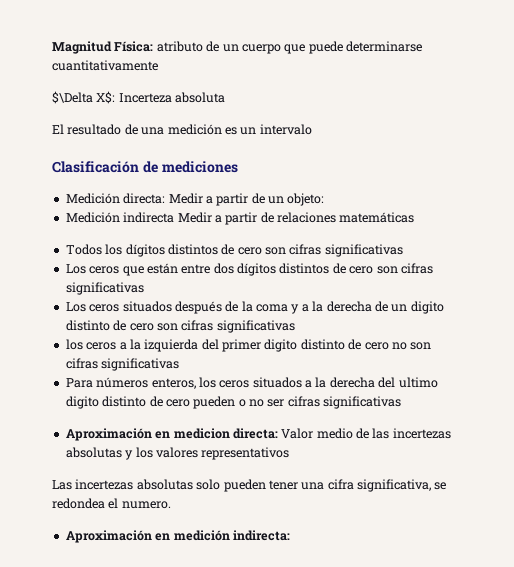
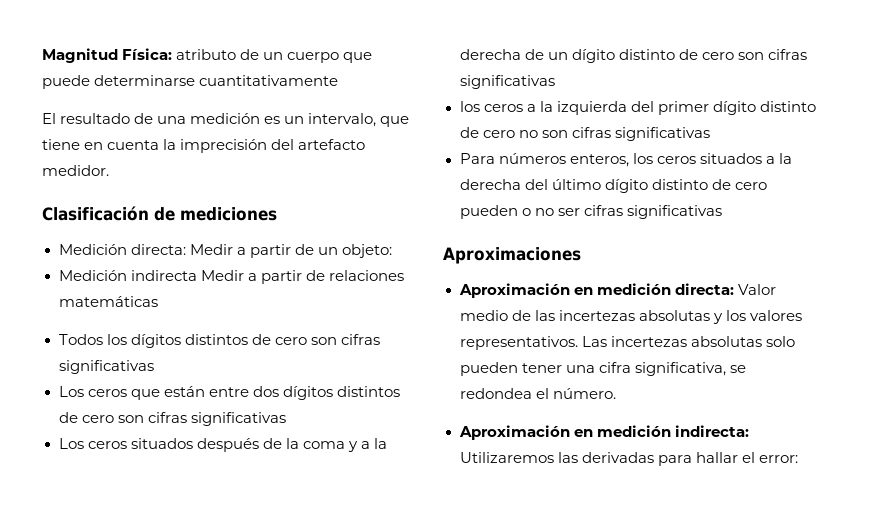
[52,91,226,104] // $\Delta X$: Incerteza absoluta -> (339, 80) none
[259,124,312,135] intervalo -> [308,113,410,127] [42,139,366,153] [42,165,109,176] intervalo, que tiene en cuenta la imprecisión del artefacto medidor.
[410,301,444,314] digito -> [571,49,615,63] dígito
[264,339,298,352] digito -> [712,101,756,115] dígito
[398,377,438,388] [65,396,99,409] ultimo digito -> [551,179,648,193] último dígito
[65,428,230,441] // Aproximación en medicion -> [443,247,581,264] [458,283,671,298] // Aproximaciones // Aproximación en medición
[201,447,290,460] representativos // -> [459,336,578,350] representativos.
[121,501,171,509] numero. -> [552,388,616,399] número.
(290, 535) none -> [459,452,798,466] Utilizaremos las derivadas para hallar el error:

